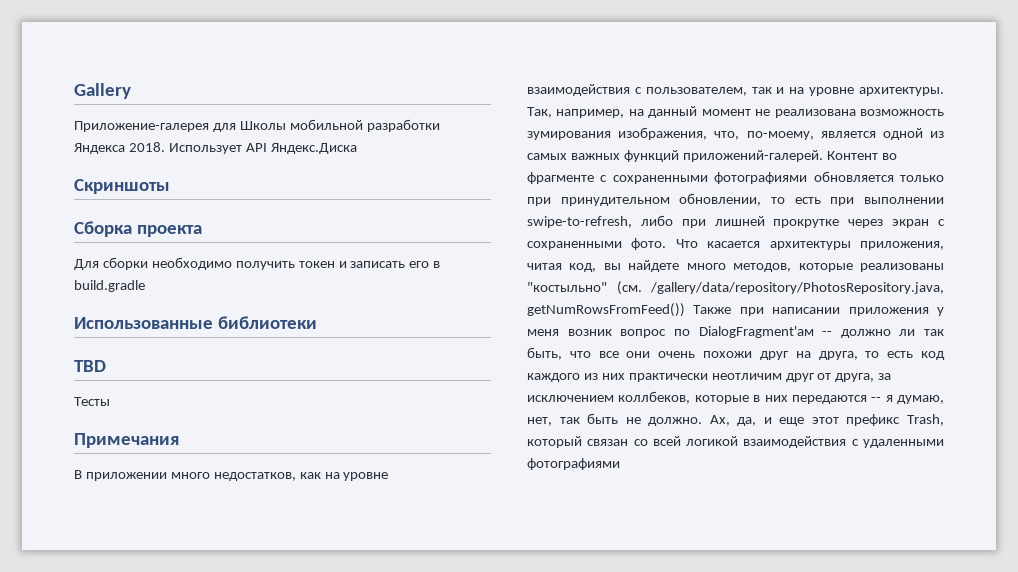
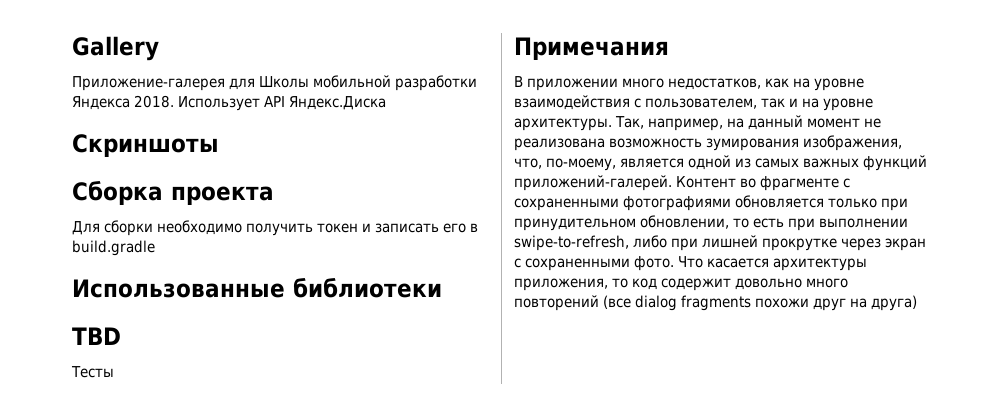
[527,260,944,272] [527,281,944,295] [527,303,944,317] [527,326,944,338] [527,347,945,360] [527,373,892,382] [527,391,944,404] [527,413,944,426] [527,436,944,448] [527,458,620,470] читая код, вы найдете много методов, которые реализованы "костыльно" (см. /gallery/data/repository/PhotosRepository.java, getNumRowsFromFeed()) Также при написании приложения у меня возник вопрос по DialogFragment'ам -- должно ли так быть, что все они очень похожи друг на друга, то есть код каждого из них практически неотличим друг от друга, за исключением коллбеков, которые в них передаются -- я думаю, нет, так быть не должно. Ах, да, и еще этот префикс Trash, который связан со всей логикой взаимодействия с удаленными фотографиями -> [612,278,849,291] [514,295,918,311] то код содержит довольно много повторений (все dialog fragments похожи друг на друга)

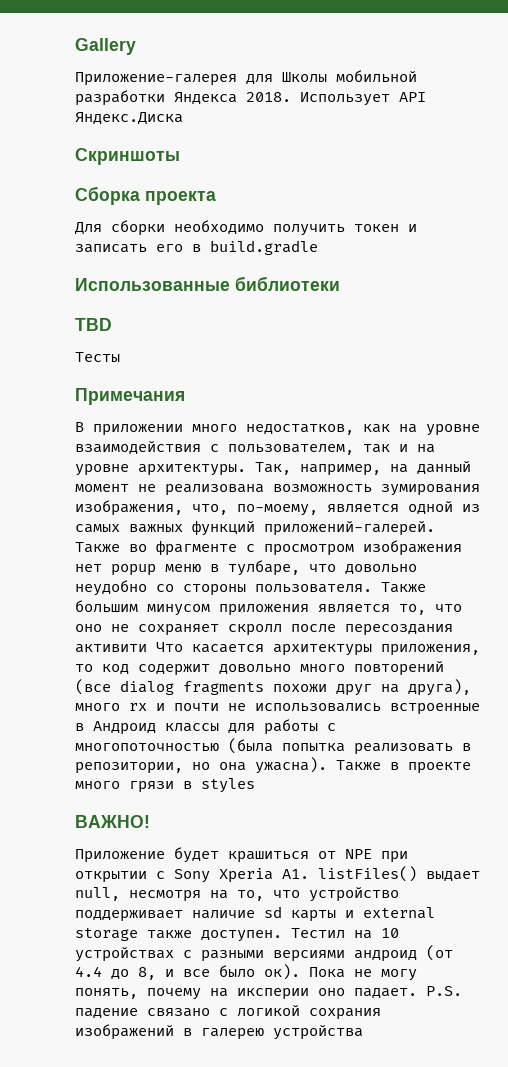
[676,176,737,188] Контент -> [75,542,120,553] Также
[514,195,909,211] [514,215,909,231] [514,235,927,251] [514,256,675,271] сохраненными фотографиями обновляется только при принудительном обновлении, то есть при выполнении swipe-to-refresh, либо при лишней прокрутке через экран с сохраненными фото. -> [264,540,462,556] [75,560,417,576] [75,580,426,596] [75,600,462,616] [75,624,453,636] [75,644,147,653] просмотром изображения нет popup меню в тулбаре, что довольно неудобно со стороны пользователя. Также большим минусом приложения является то, что оно не сохраняет скролл после пересоздания активити
[871,295,918,311] друга) -> [408,679,471,696] [75,703,480,715] [75,719,336,735] [75,738,471,755] [75,757,471,774] [75,778,255,793] [75,815,150,828] [75,847,408,863] [75,866,480,883] [75,887,399,902] [75,906,435,922] [75,928,399,942] [75,945,453,962] [75,964,417,981] [75,986,462,1000] [75,1005,381,1020] [75,1024,363,1040] друга), много rx и почти не использовались встроенные в Андроид классы для работы с многопоточностью (была попытка реализовать в репозитории, но она ужасна). Также в проекте много грязи в styles // ВАЖНО! // Приложение будет крашиться от NPE при открытии с Sony Xperia A1. listFiles() выдает null, несмотря на то, что устройство поддерживает наличие sd карты и external storage также доступен. Тестил на 10 устройствах с разными версиями андроид (от 4.4 до 8, и все было ок). Пока не могу понять, почему на иксперии оно падает. P.S. падение связано с логикой сохрания изображений в галерею устройства

